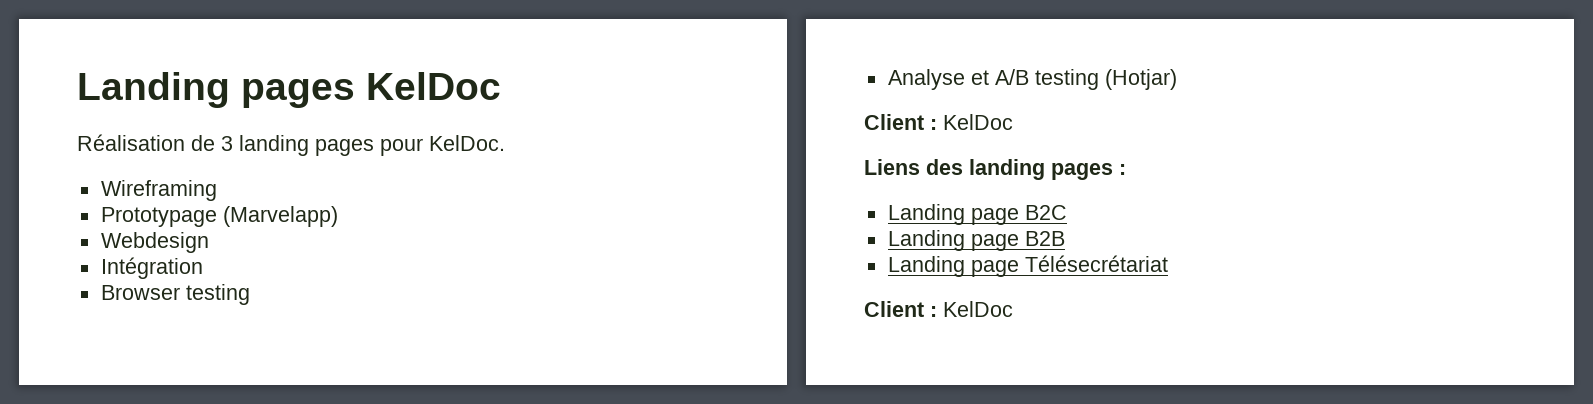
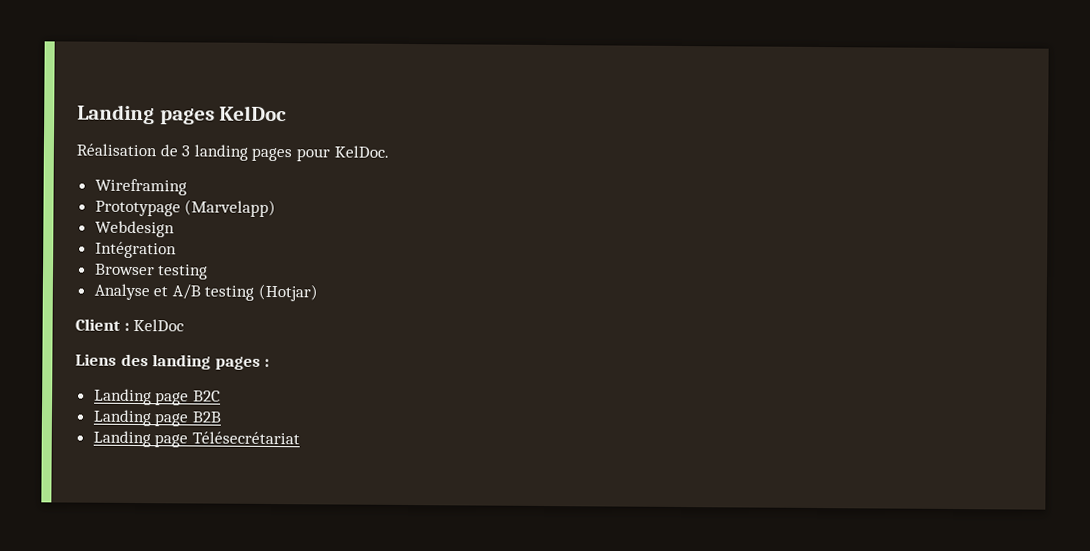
[864,301,1013,317] // Client : KelDoc -> (300, 438) none

